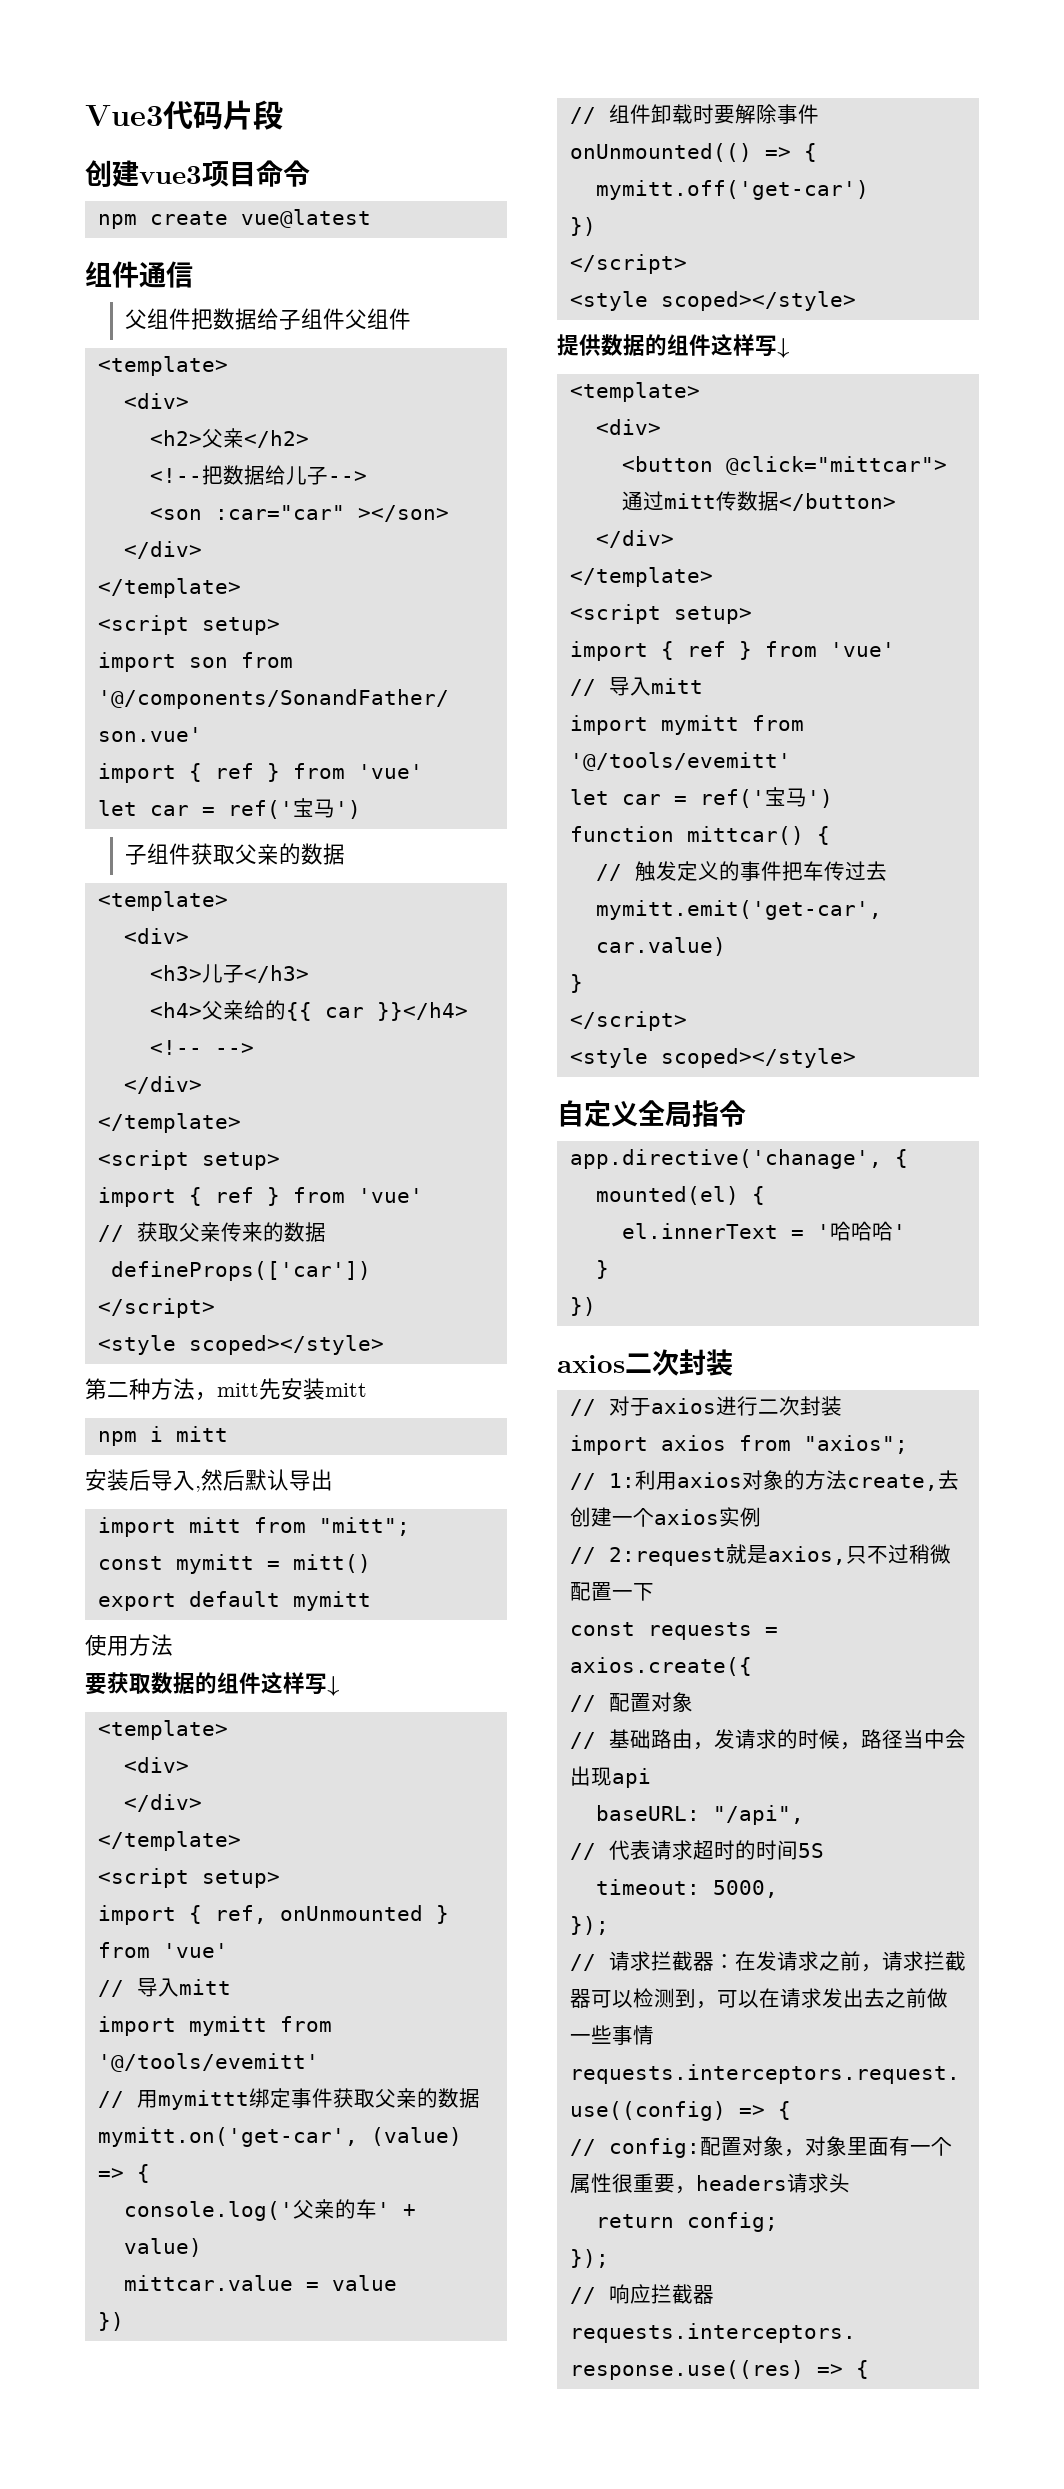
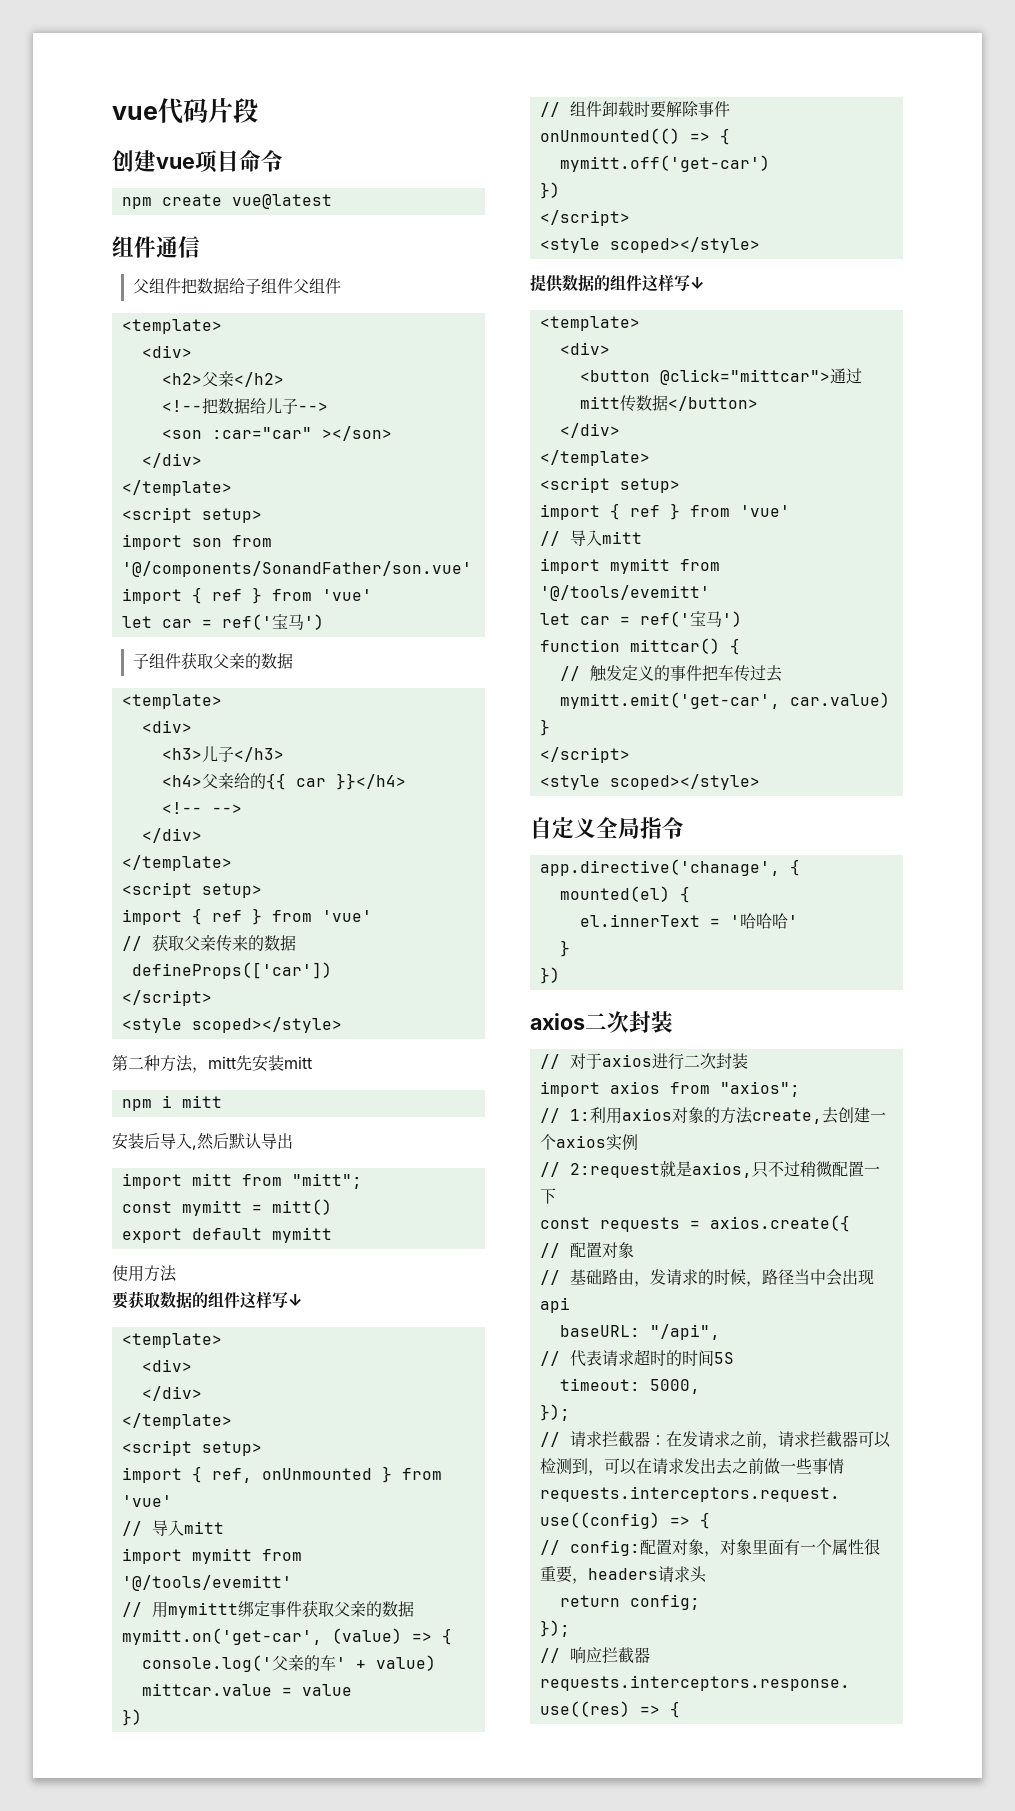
[85,105,163,126] Vue3 -> [112,106,158,120] vue
[139,166,202,184] vue3 -> [156,157,195,169] vue

